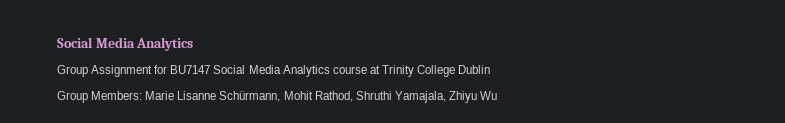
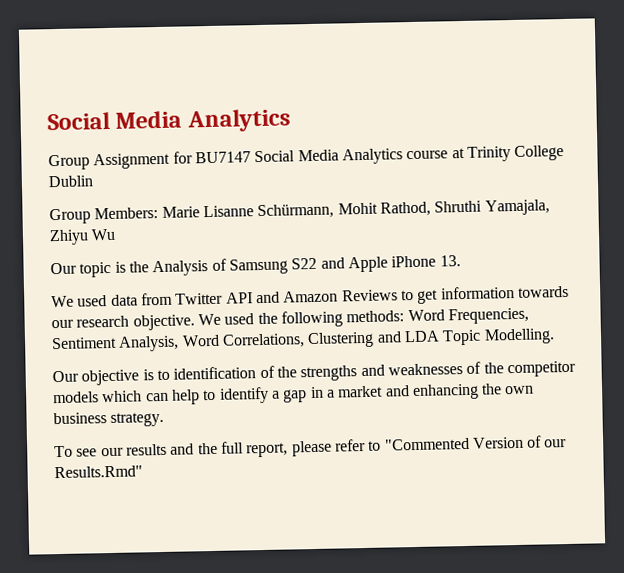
(498, 95) none -> [50,255,461,278] [51,285,569,308] [51,307,529,331] [51,328,555,352] [52,360,576,386] [53,383,535,405] [53,411,165,427] [54,435,568,458] [54,465,143,479] // Our topic is the Analysis of Samsung S22 and Apple iPhone 13. // We used data from Twitter API and Amazon Reviews to get information towards our research objective. We used the following methods: Word Frequencies, Sentiment Analysis, Word Correlations, Clustering and LDA Topic Modelling. // Our objective is to identification of the strengths and weaknesses of the competitor models which can help to identify a gap in a market and enhancing the own business strategy. // To see our results and the full report, please refer to "Commented Version of our Results.Rmd"

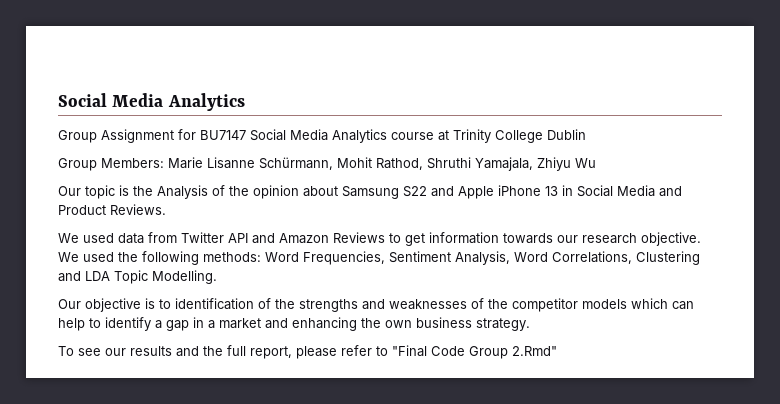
(227, 264) none -> [229,185,338,199] the opinion about
[439,255,461,267] 13. -> [545,185,682,197] [58,204,166,215] 13 in Social Media and Product Reviews.
[384,435,568,451] [54,465,143,479] "Commented Version of our Results.Rmd" -> [392,345,557,359] "Final Code Group 2.Rmd"

